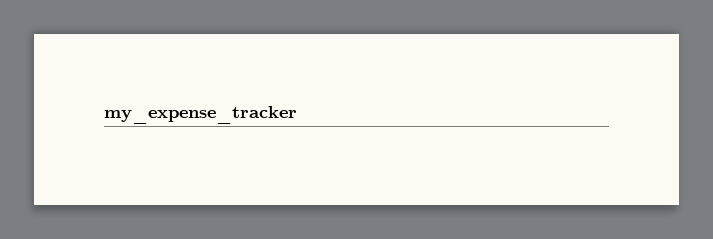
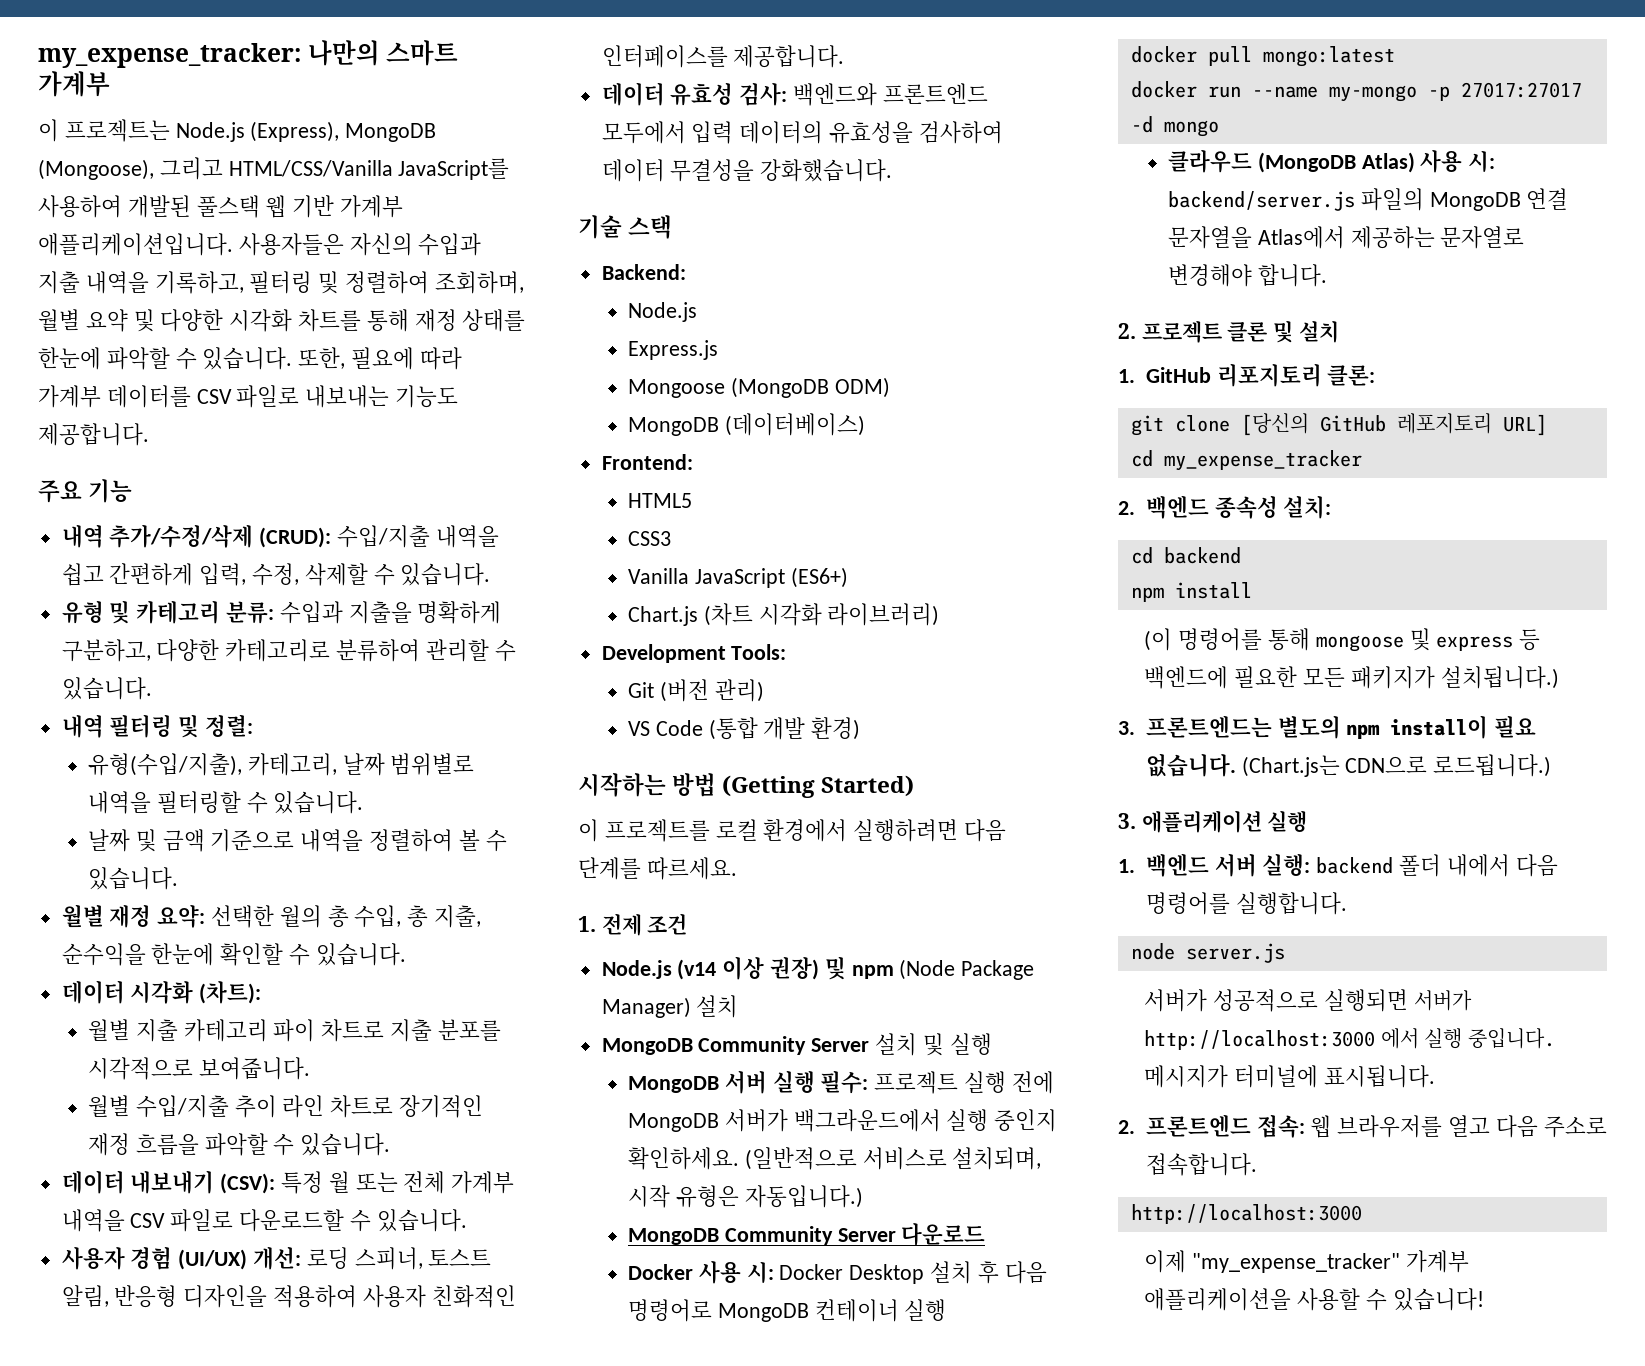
[104,106,297,124] my_expense_tracker -> [38,40,459,68] [38,71,110,97] [38,119,437,142] [38,157,510,180] [38,195,404,218] [38,233,482,256] [38,271,524,294] [38,309,526,332] [38,347,462,370] [38,385,459,408] [38,423,149,446] [38,479,133,503] [61,524,499,548] [61,563,491,586] [61,600,502,624] [61,639,516,662] [61,677,152,700] [61,714,254,738] [87,753,475,776] [87,791,364,814] [87,829,507,852] [87,867,178,890] [61,904,482,928] [61,943,406,966] [61,980,262,1004] [87,1019,501,1042] [87,1057,310,1080] [87,1095,483,1118] [87,1133,391,1156] [61,1170,515,1194] [61,1209,467,1232] [61,1247,492,1270] [61,1285,516,1308] [601,45,845,68] [601,82,988,106] [601,121,1003,144] [601,159,893,182] [578,215,673,239] [601,264,686,280] [627,302,697,322] [627,340,718,360] [627,377,890,398] [627,413,865,436] [601,454,693,470] [627,493,692,508] [627,531,671,546] [627,567,848,588] [627,603,940,626] [601,644,787,663] [627,679,764,702] [627,717,861,740] [578,773,915,798] [578,819,1007,842] [578,857,737,880] [578,913,688,936] [601,956,1035,980] [601,995,739,1018] [601,1033,992,1056] [627,1071,1054,1094] [627,1109,1058,1132] [627,1147,1042,1170] [627,1185,863,1208] [627,1223,986,1246] [627,1261,1047,1284] [627,1299,947,1322] [1130,46,1395,67] [1130,81,1582,102] [1130,116,1219,137] [1167,150,1496,173] [1167,188,1569,211] [1167,226,1525,249] [1167,264,1327,287] [1118,320,1339,343] [1118,364,1376,387] [1130,413,1547,436] [1130,450,1362,471] [1118,495,1332,519] [1130,547,1241,564] [1130,582,1252,602] [1144,628,1541,652] [1144,666,1559,689] [1118,715,1537,739] [1145,753,1552,777] [1118,810,1308,833] [1118,853,1558,877] [1145,892,1347,915] [1130,943,1285,963] [1144,989,1472,1012] [1144,1028,1555,1050] [1144,1065,1435,1088] [1118,1114,1607,1138] [1145,1153,1257,1176] [1130,1204,1362,1224] [1144,1250,1469,1273] [1144,1288,1484,1311] my_expense_tracker: 나만의 스마트 가계부 // 이 프로젝트는 Node.js (Express), MongoDB (Mongoose), 그리고 HTML/CSS/Vanilla JavaScript를 사용하여 개발된 풀스택 웹 기반 가계부 애플리케이션입니다. 사용자들은 자신의 수입과 지출 내역을 기록하고, 필터링 및 정렬하여 조회하며, 월별 요약 및 다양한 시각화 차트를 통해 재정 상태를 한눈에 파악할 수 있습니다. 또한, 필요에 따라 가계부 데이터를 CSV 파일로 내보내는 기능도 제공합니다. // 주요 기능 // 내역 추가/수정/삭제 (CRUD): 수입/지출 내역을 쉽고 간편하게 입력, 수정, 삭제할 수 있습니다. // 유형 및 카테고리 분류: 수입과 지출을 명확하게 구분하고, 다양한 카테고리로 분류하여 관리할 수 있습니다. // 내역 필터링 및 정렬: // 유형(수입/지출), 카테고리, 날짜 범위별로 내역을 필터링할 수 있습니다. // 날짜 및 금액 기준으로 내역을 정렬하여 볼 수 있습니다. // 월별 재정 요약: 선택한 월의 총 수입, 총 지출, 순수익을 한눈에 확인할 수 있습니다. // 데이터 시각화 (차트): // 월별 지출 카테고리 파이 차트로 지출 분포를 시각적으로 보여줍니다. // 월별 수입/지출 추이 라인 차트로 장기적인 재정 흐름을 파악할 수 있습니다. // 데이터 내보내기 (CSV): 특정 월 또는 전체 가계부 내역을 CSV 파일로 다운로드할 수 있습니다. // 사용자 경험 (UI/UX) 개선: 로딩 스피너, 토스트 알림, 반응형 디자인을 적용하여 사용자 친화적인 인터페이스를 제공합니다. // 데이터 유효성 검사: 백엔드와 프론트엔드 모두에서 입력 데이터의 유효성을 검사하여 데이터 무결성을 강화했습니다. // 기술 스택 // Backend: // Node.js // Express.js // Mongoose (MongoDB ODM) // MongoDB (데이터베이스) // Frontend: // HTML5 // CSS3 // Vanilla JavaScript (ES6+) // Chart.js (차트 시각화 라이브러리) // Development Tools: // Git (버전 관리) // VS Code (통합 개발 환경) // 시작하는 방법 (Getting Started) // 이 프로젝트를 로컬 환경에서 실행하려면 다음 단계를 따르세요. // 1. 전제 조건 // Node.js (v14 이상 권장) 및 npm (Node Package Manager) 설치 // MongoDB Community Server 설치 및 실행 // MongoDB 서버 실행 필수: 프로젝트 실행 전에 MongoDB 서버가 백그라운드에서 실행 중인지 확인하세요. (일반적으로 서비스로 설치되며, 시작 유형은 자동입니다.) // MongoDB Community Server 다운로드 // Docker 사용 시: Docker Desktop 설치 후 다음 명령어로 MongoDB 컨테이너 실행 // docker pull mongo:latest // docker run --name my-mongo -p 27017:27017 -d mongo // 클라우드 (MongoDB Atlas) 사용 시: backend/server.js 파일의 MongoDB 연결 문자열을 Atlas에서 제공하는 문자열로 변경해야 합니다. // 2. 프로젝트 클론 및 설치 // 1. GitHub 리포지토리 클론: // git clone [당신의 GitHub 레포지토리 URL] // cd my_expense_tracker // 2. 백엔드 종속성 설치: // cd backend // npm install // (이 명령어를 통해 mongoose 및 express 등 백엔드에 필요한 모든 패키지가 설치됩니다.) // 3. 프론트엔드는 별도의 npm install이 필요 없습니다. (Chart.js는 CDN으로 로드됩니다.) // 3. 애플리케이션 실행 // 1. 백엔드 서버 실행: backend 폴더 내에서 다음 명령어를 실행합니다. // node server.js // 서버가 성공적으로 실행되면 서버가 http://localhost:3000 에서 실행 중입니다. 메시지가 터미널에 표시됩니다. // 2. 프론트엔드 접속: 웹 브라우저를 열고 다음 주소로 접속합니다. // http://localhost:3000 // 이제 "my_expense_tracker" 가계부 애플리케이션을 사용할 수 있습니다!

